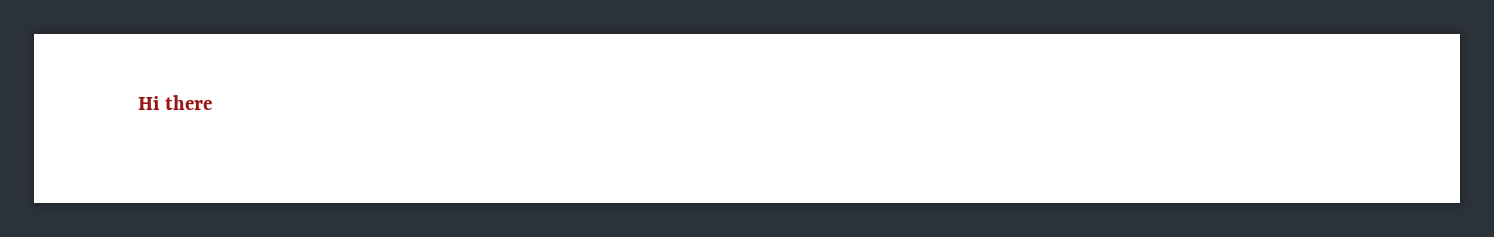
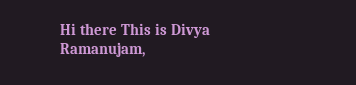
(212, 102) none -> [121,23,211,38] [60,42,145,57] This is Divya Ramanujam,

